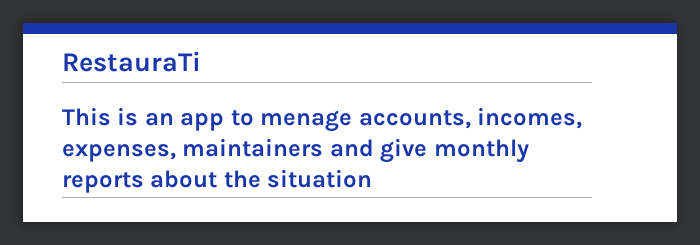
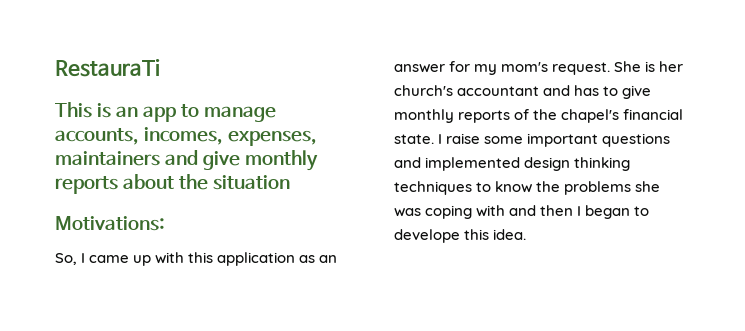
[260,110,353,132] menage -> [203,106,276,122] manage
(373, 178) none -> [55,216,165,231] [55,252,338,266] [394,61,684,75] [394,85,652,99] [394,109,684,123] [394,133,671,147] [394,157,631,171] [394,181,661,195] [394,205,650,219] [394,229,527,243] // Motivations: // So, I came up with this application as an answer for my mom's request. She is her church's accountant and has to give monthly reports of the chapel's financial state. I raise some important questions and implemented design thinking techniques to know the problems she was coping with and then I began to develope this idea.

